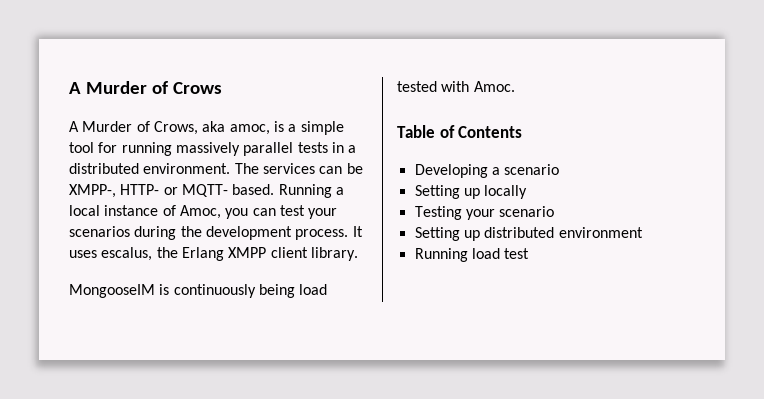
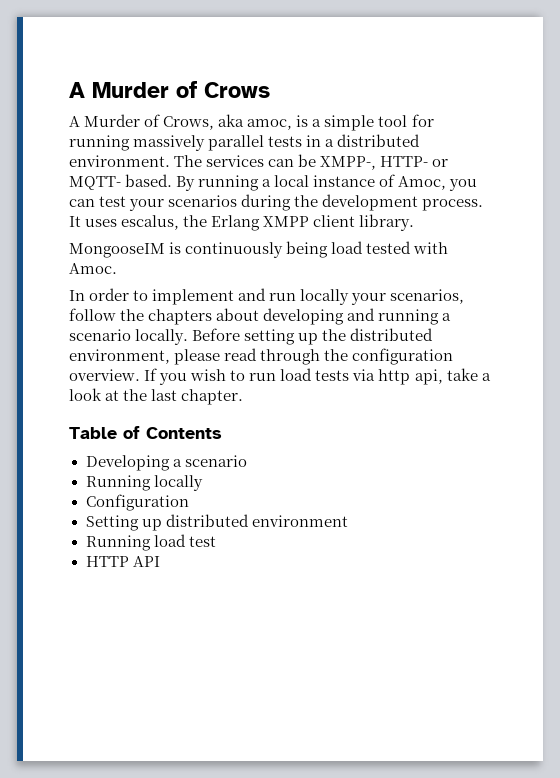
[278,184,332,198] Running -> [176,175,260,191] By running
(515, 86) none -> [69,288,465,305] [69,308,452,325] [69,328,434,345] [69,348,454,365] [69,368,491,385] [69,388,244,405] // In order to implement and run locally your scenarios, follow the chapters about developing and running a scenario locally. Before setting up the distributed environment, please read through the configuration overview. If you wish to run load tests via http api, take a look at the last chapter.
[414,185,480,199] Setting up -> [85,475,151,491] Running
[414,206,555,220] Testing your scenario -> [85,494,189,511] Configuration
(530, 253) none -> [85,556,160,567] // HTTP API

